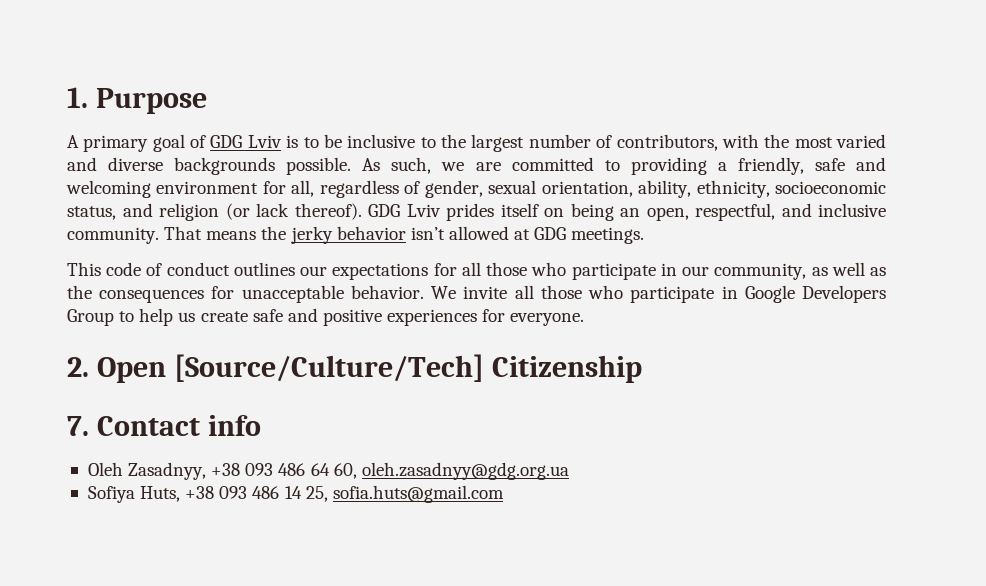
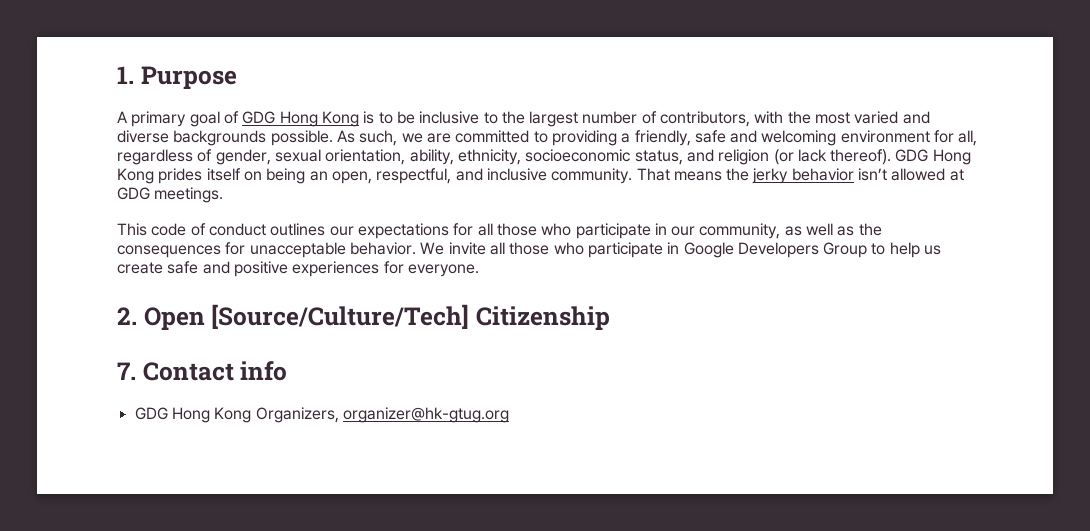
[247,135,282,148] Lviv -> [279,111,359,127] Hong Kong
[406,204,441,217] Lviv -> [932,149,971,165] [117,168,154,184] Hong Kong
[87,462,569,480] [87,485,504,503] Oleh Zasadnyy, +38 093 486 64 60, oleh.zasadnyy@gdg.org.ua // Sofiya Huts, +38 093 486 14 25, sofia.huts@gmail.com -> [134,407,509,423] GDG Hong Kong Organizers, organizer@hk-gtug.org

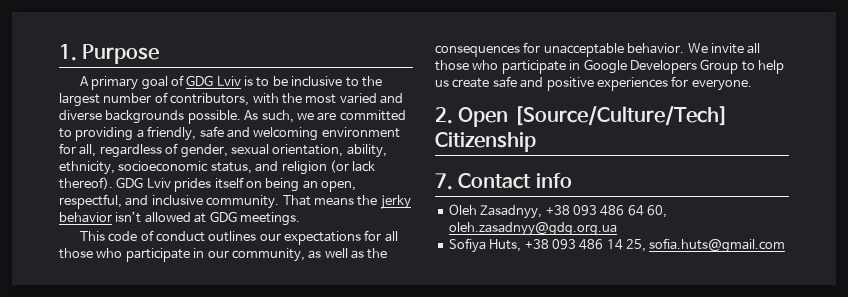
[279,111,359,127] Hong Kong -> [216,76,241,86] Lviv
[932,149,971,165] [117,168,154,184] Hong Kong -> [146,178,171,188] Lviv
[134,407,509,423] GDG Hong Kong Organizers, organizer@hk-gtug.org -> [448,204,667,219] [448,222,617,236] [448,238,786,253] Oleh Zasadnyy, +38 093 486 64 60, oleh.zasadnyy@gdg.org.ua // Sofiya Huts, +38 093 486 14 25, sofia.huts@gmail.com

